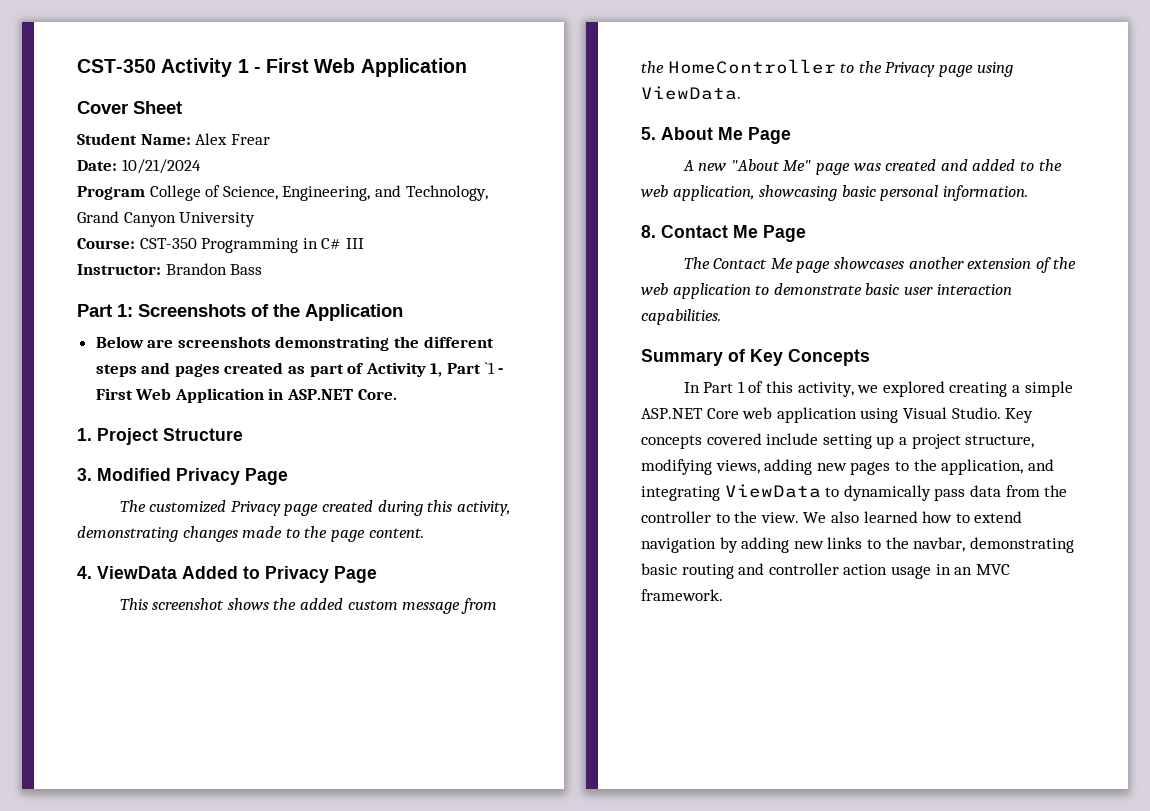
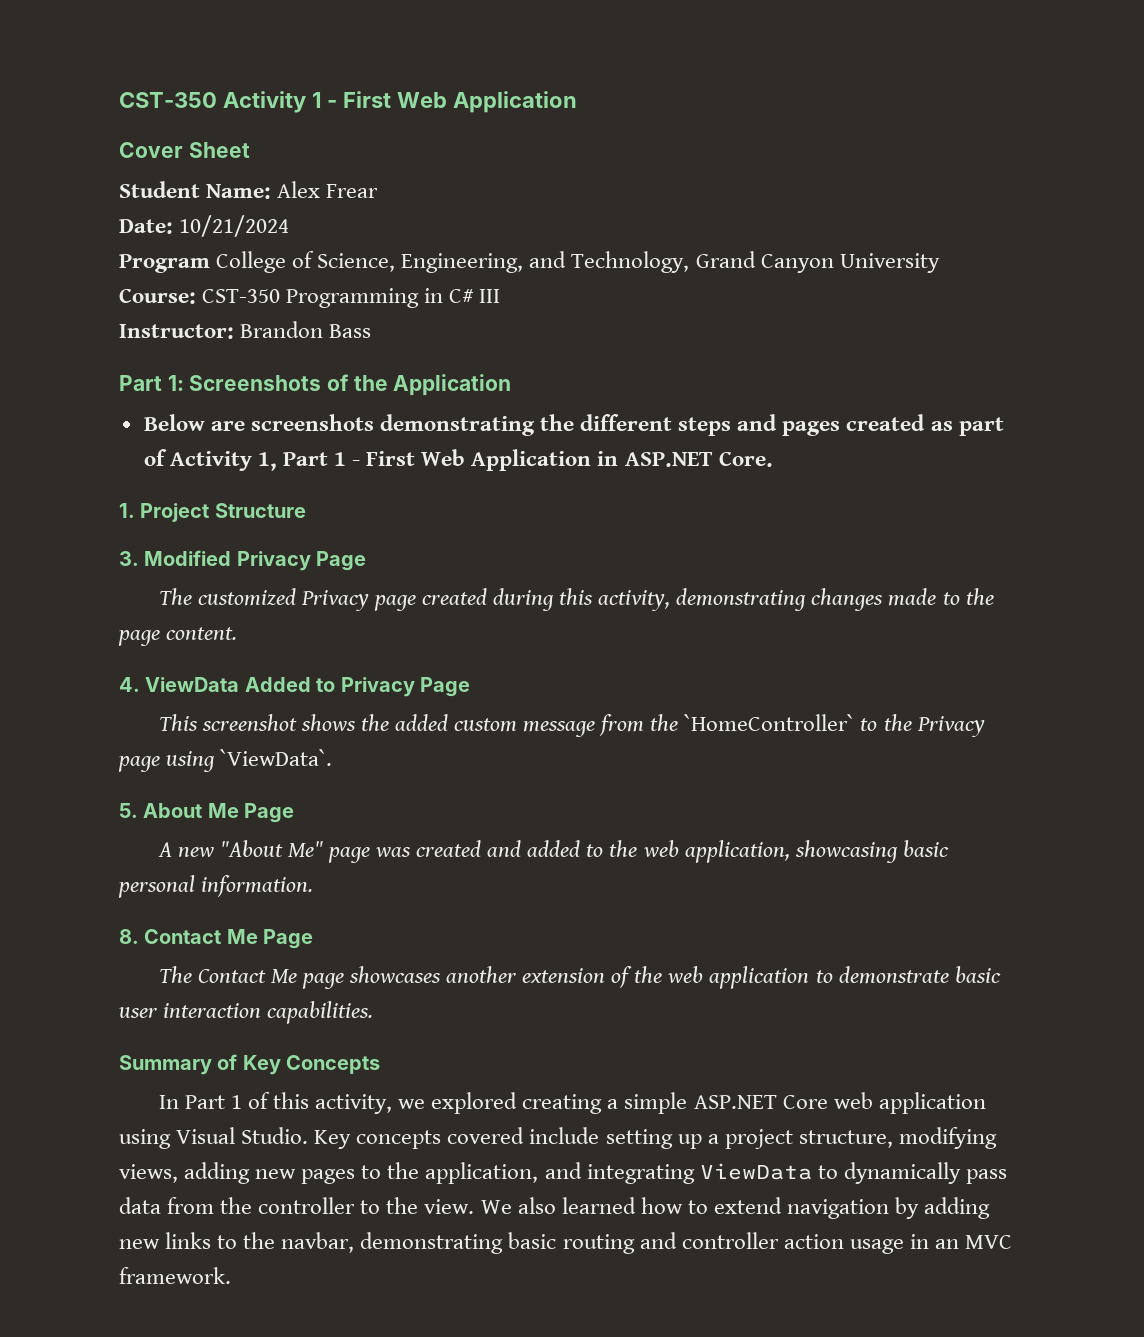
[484,362,495,374] `1 -> [334,452,347,466] 1
[667,59,836,74] HomeController -> [684,714,855,731] `HomeController`
[641,86,741,100] ViewData. -> [220,749,333,766] `ViewData`.

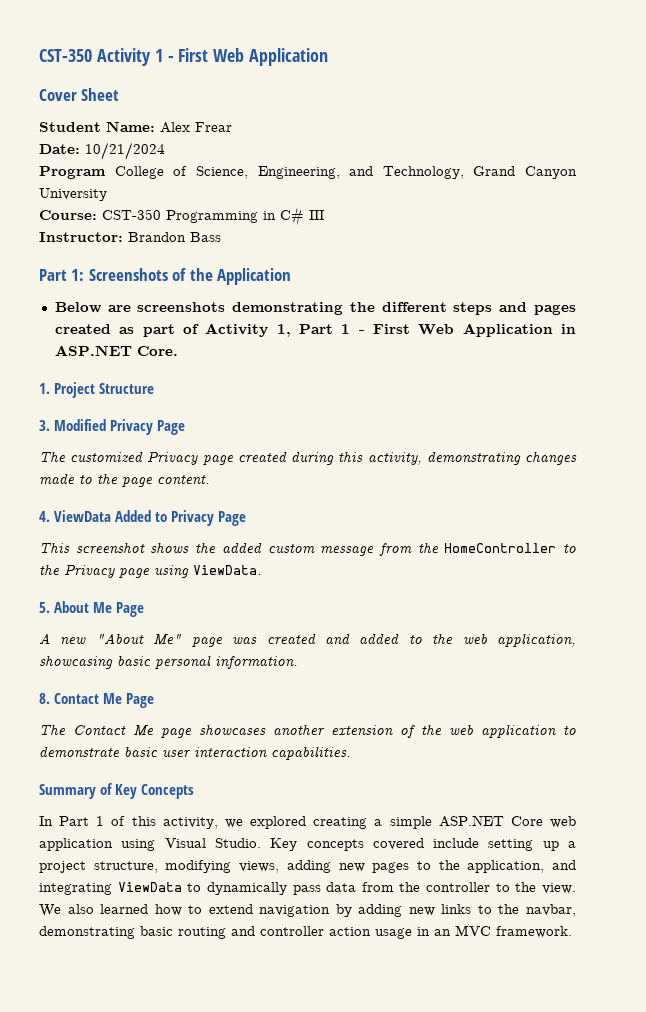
[684,714,855,731] `HomeController` -> [444,543,557,553] HomeController
[220,749,333,766] `ViewData`. -> [193,565,262,575] ViewData.

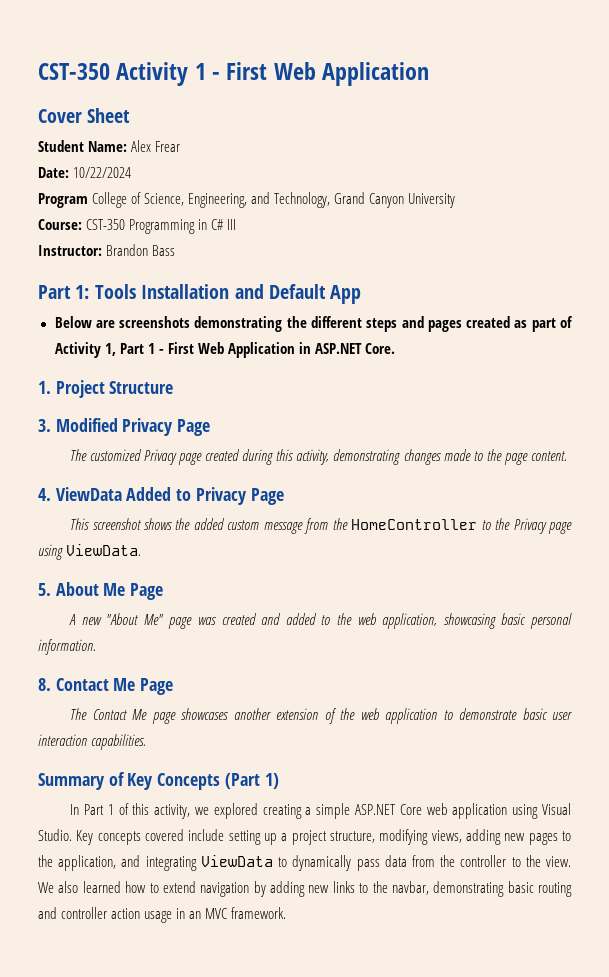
[85,142,165,160] 10/21/2024 -> [73,167,132,178] 10/22/2024
[88,268,292,285] Screenshots of the Application -> [94,284,362,304] Tools Installation and Default App
(195, 791) none -> [224,773,279,789] (Part 1)

